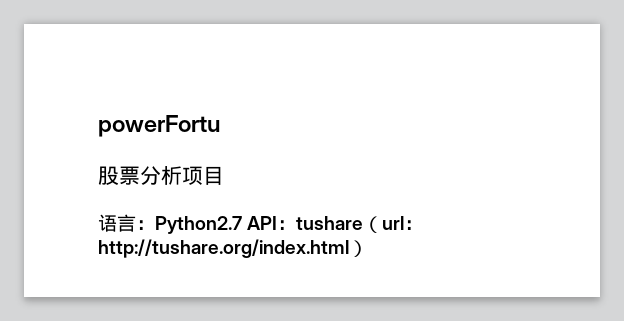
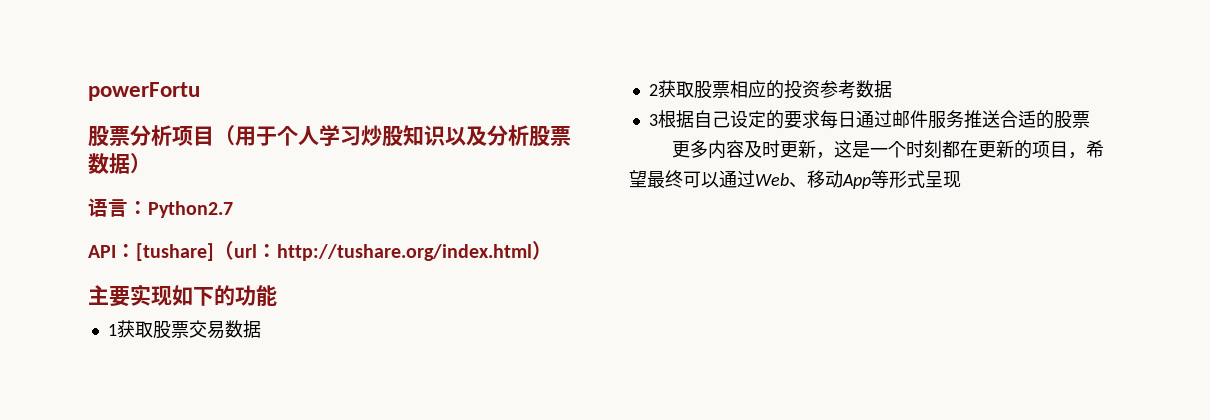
(224, 175) none -> [214,125,571,147] [88,153,151,174] （用于个人学习炒股知识以及分析股票数据）
[247,216,364,230] API：tushare -> [88,243,214,261] // API：[tushare]
(368, 248) none -> [88,284,277,307] [107,320,261,339] [648,80,892,99] [648,110,1090,129] [672,140,1105,159] [629,170,961,189] // 主要实现如下的功能 // 1获取股票交易数据 // 2获取股票相应的投资参考数据 // 3根据自己设定的要求每日通过邮件服务推送合适的股票 // 更多内容及时更新，这是一个时刻都在更新的项目，希望最终可以通过Web、移动App等形式呈现

